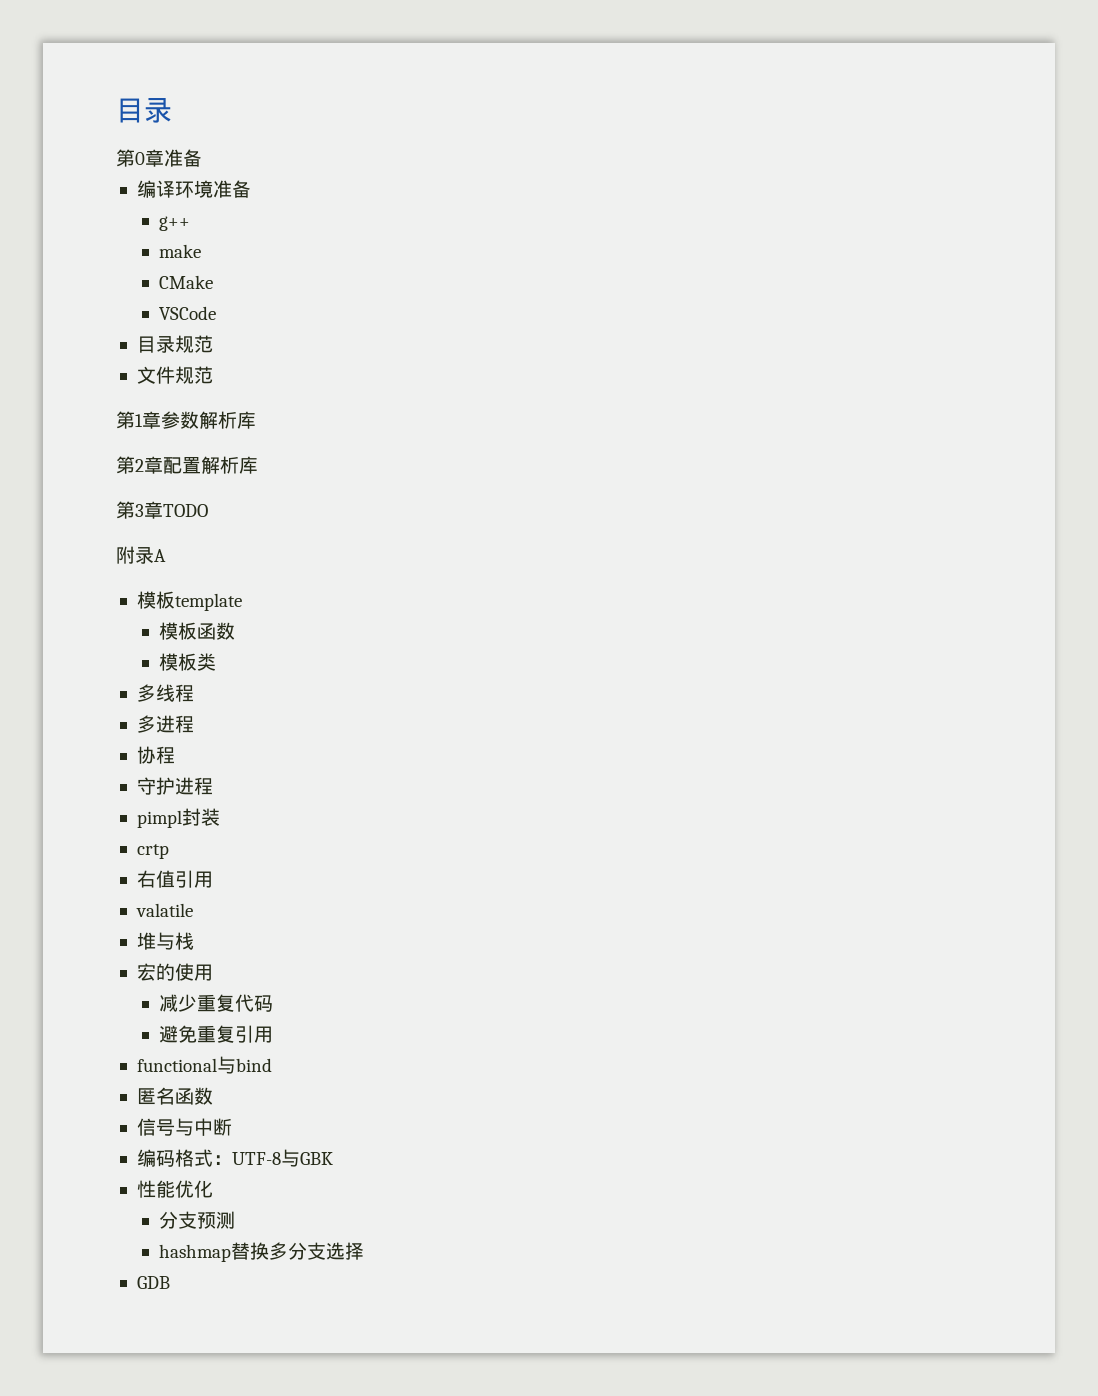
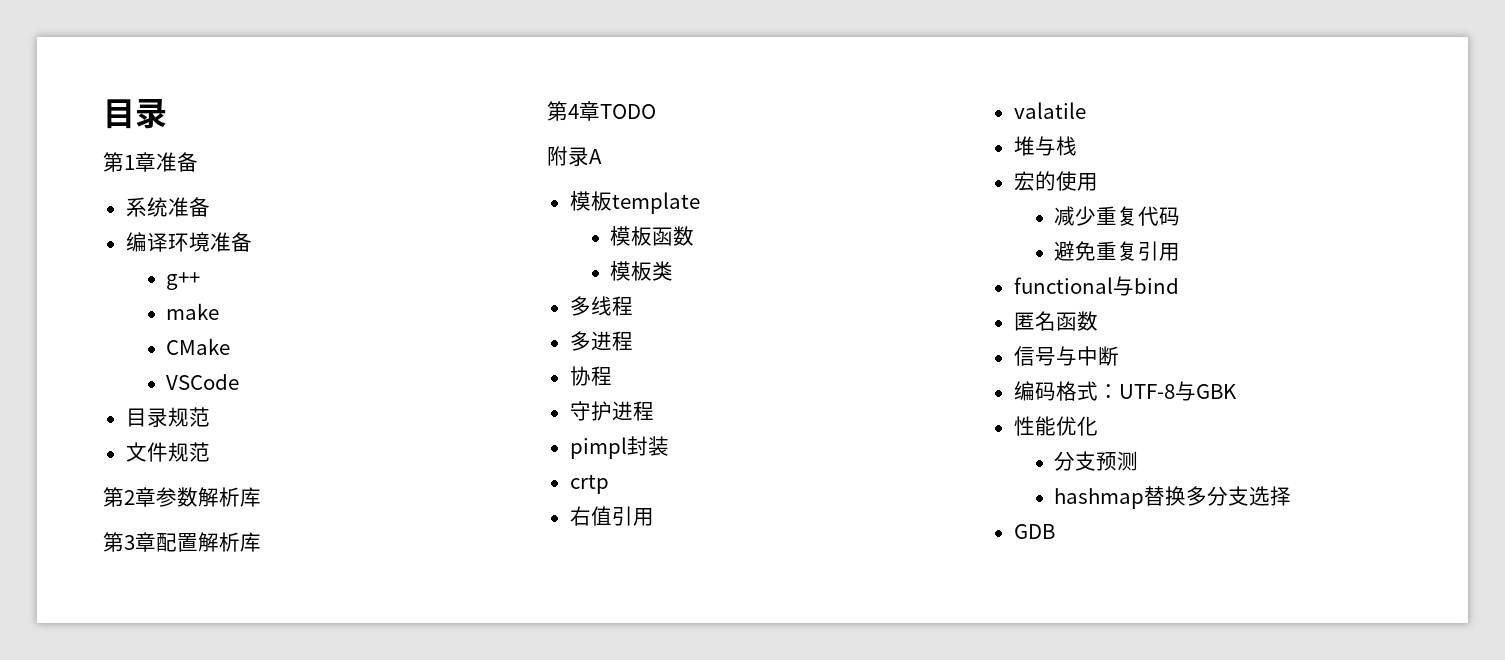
[135,152,145,165] 0 -> [124,155,135,170] 1
(202, 158) none -> [125,197,210,217] // 系统准备
[135,414,143,427] 1 -> [124,490,135,505] 2
[135,459,144,472] 2 -> [124,535,135,550] 3
[135,504,144,517] 3 -> [568,104,579,119] 4

